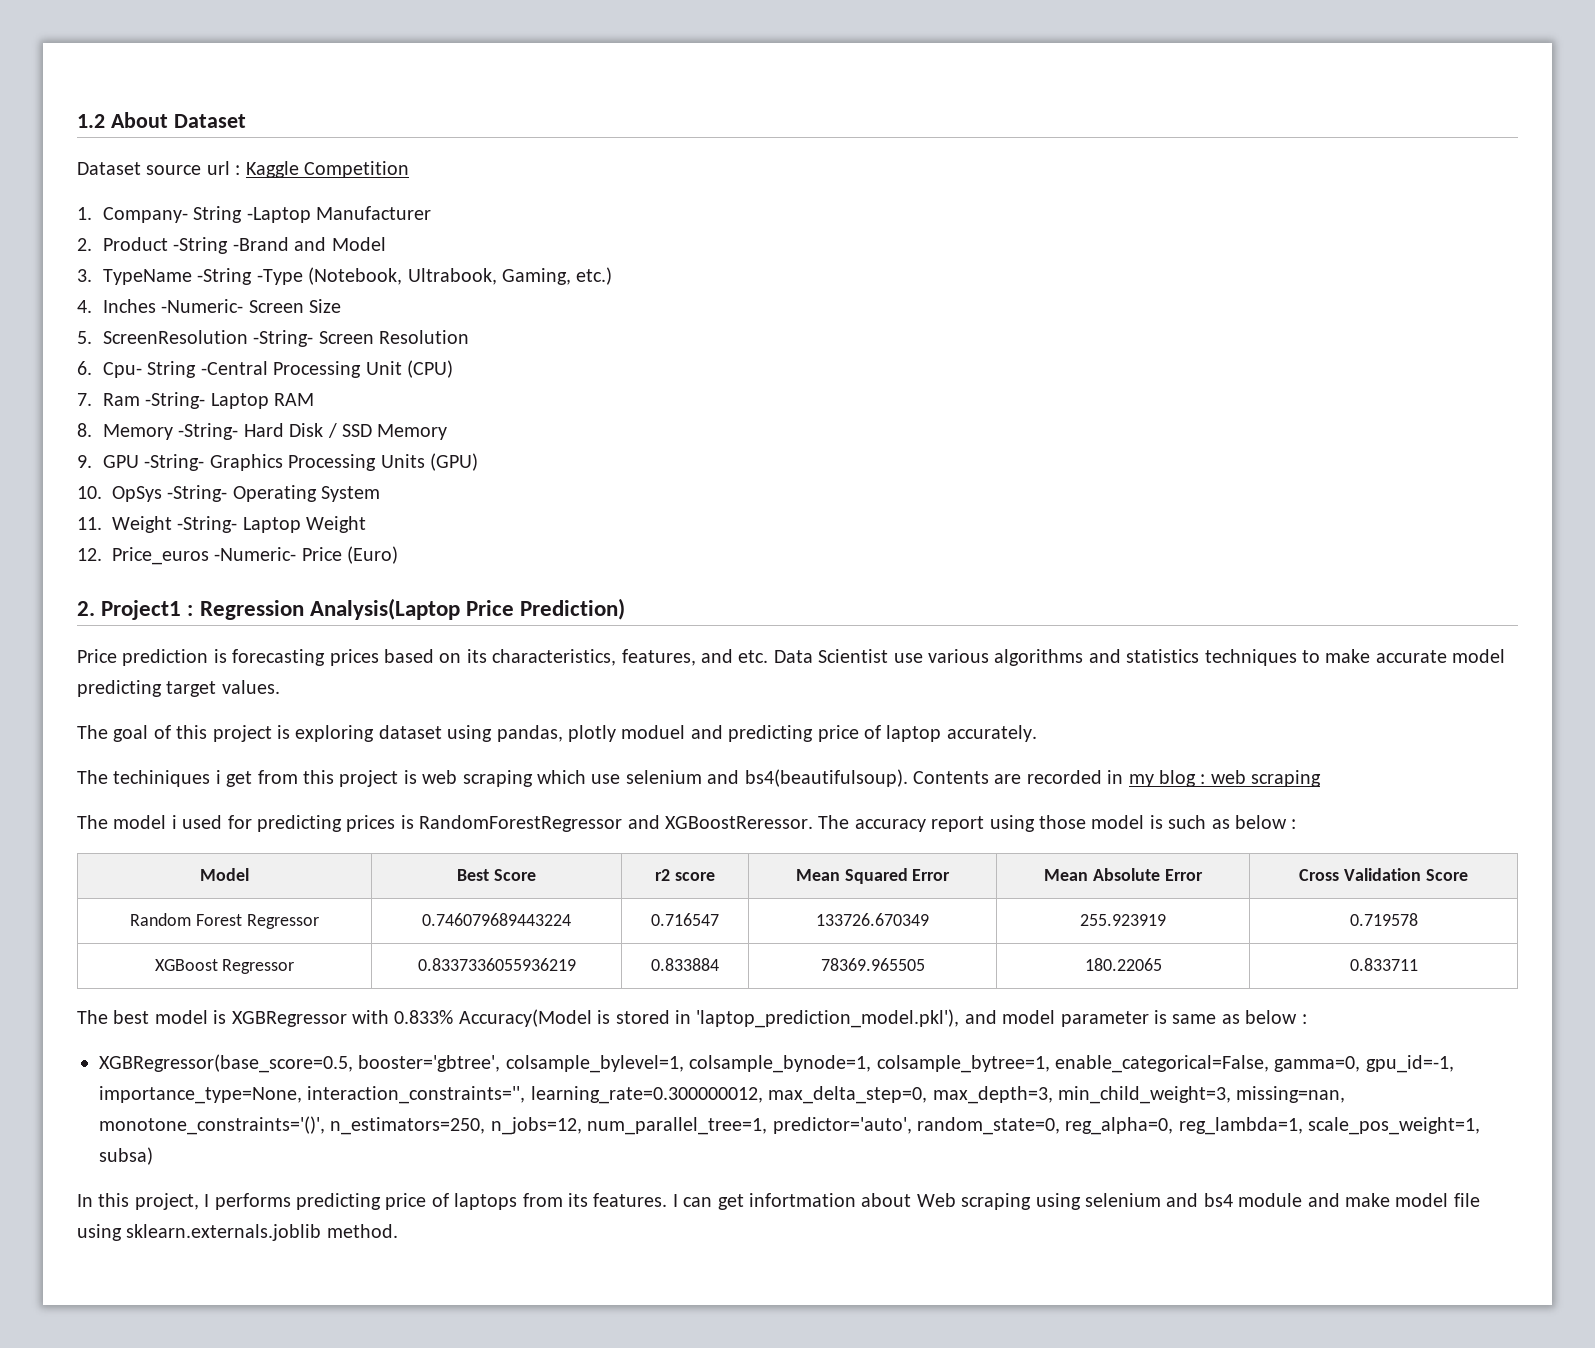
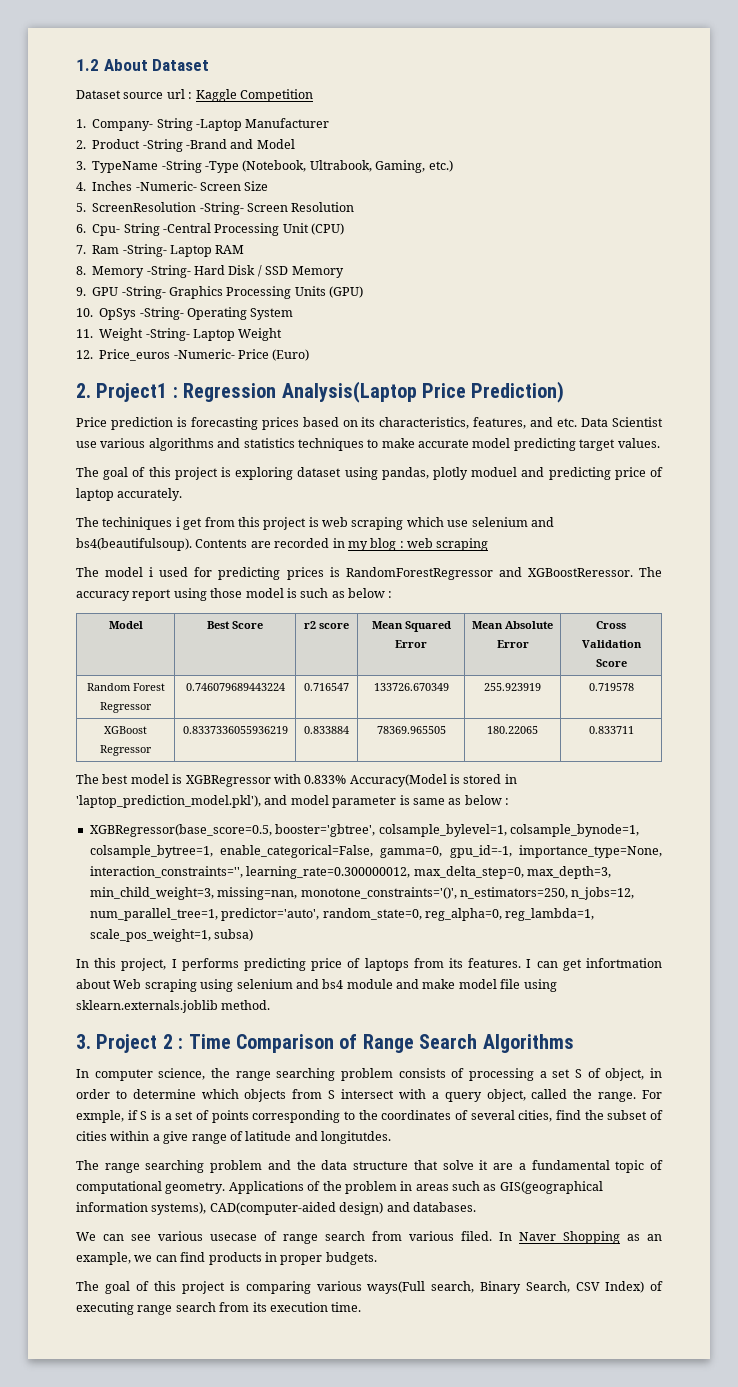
(398, 1231) none -> [76,1034,574,1053] [76,1068,662,1081] [76,1089,663,1102] [76,1110,663,1123] [76,1131,391,1144] [76,1160,664,1173] [76,1181,603,1194] [76,1202,476,1215] [76,1231,662,1244] [76,1252,377,1265] [76,1281,664,1294] [76,1302,362,1315] // 3. Project 2 : Time Comparison of Range Search Algorithms // In computer science, the range searching problem consists of processing a set S of object, in order to determine which objects from S intersect with a query object, called the range. For exmple, if S is a set of points corresponding to the coordinates of several cities, find the subset of cities within a give range of latitude and longitutdes. // The range searching problem and the data structure that solve it are a fundamental topic of computational geometry. Applications of the problem in areas such as GIS(geographical information systems), CAD(computer-aided design) and databases. // We can see various usecase of range search from various filed. In Naver Shopping as an example, we can find products in proper budgets. // The goal of this project is comparing various ways(Full search, Binary Search, CSV Index) of executing range search from its execution time.

